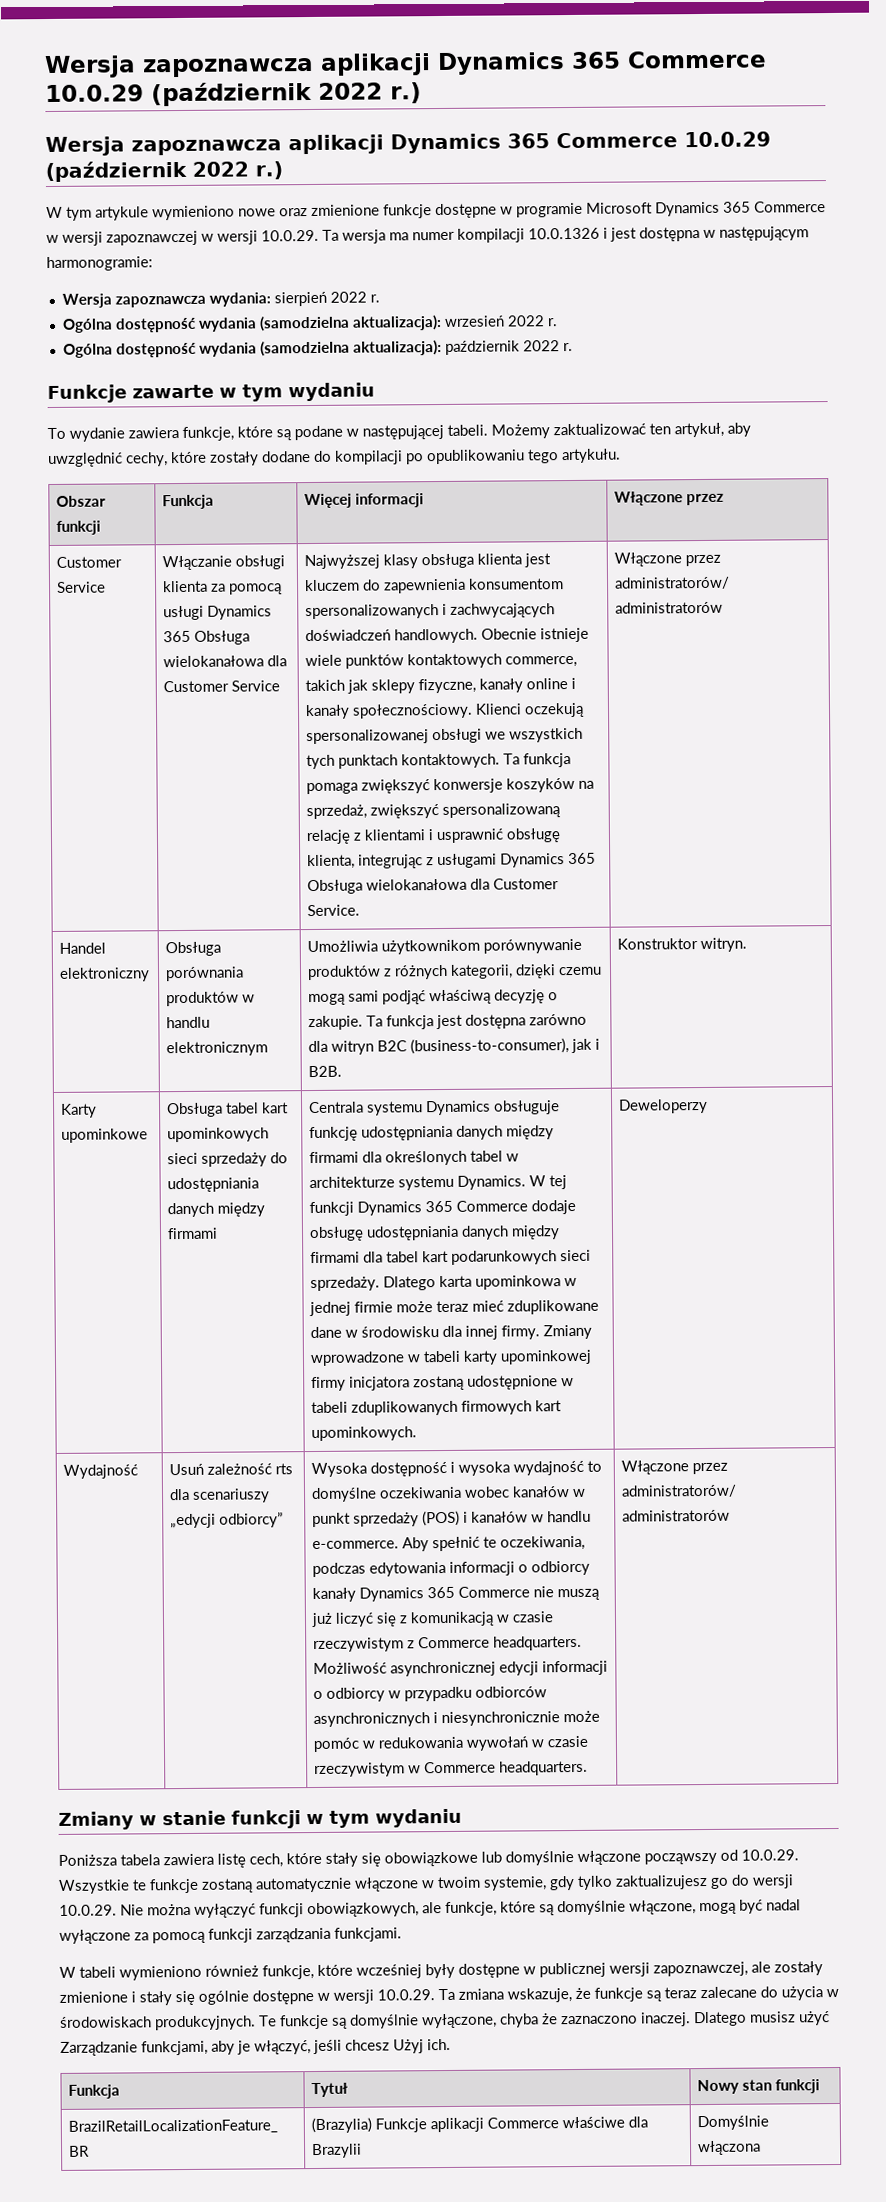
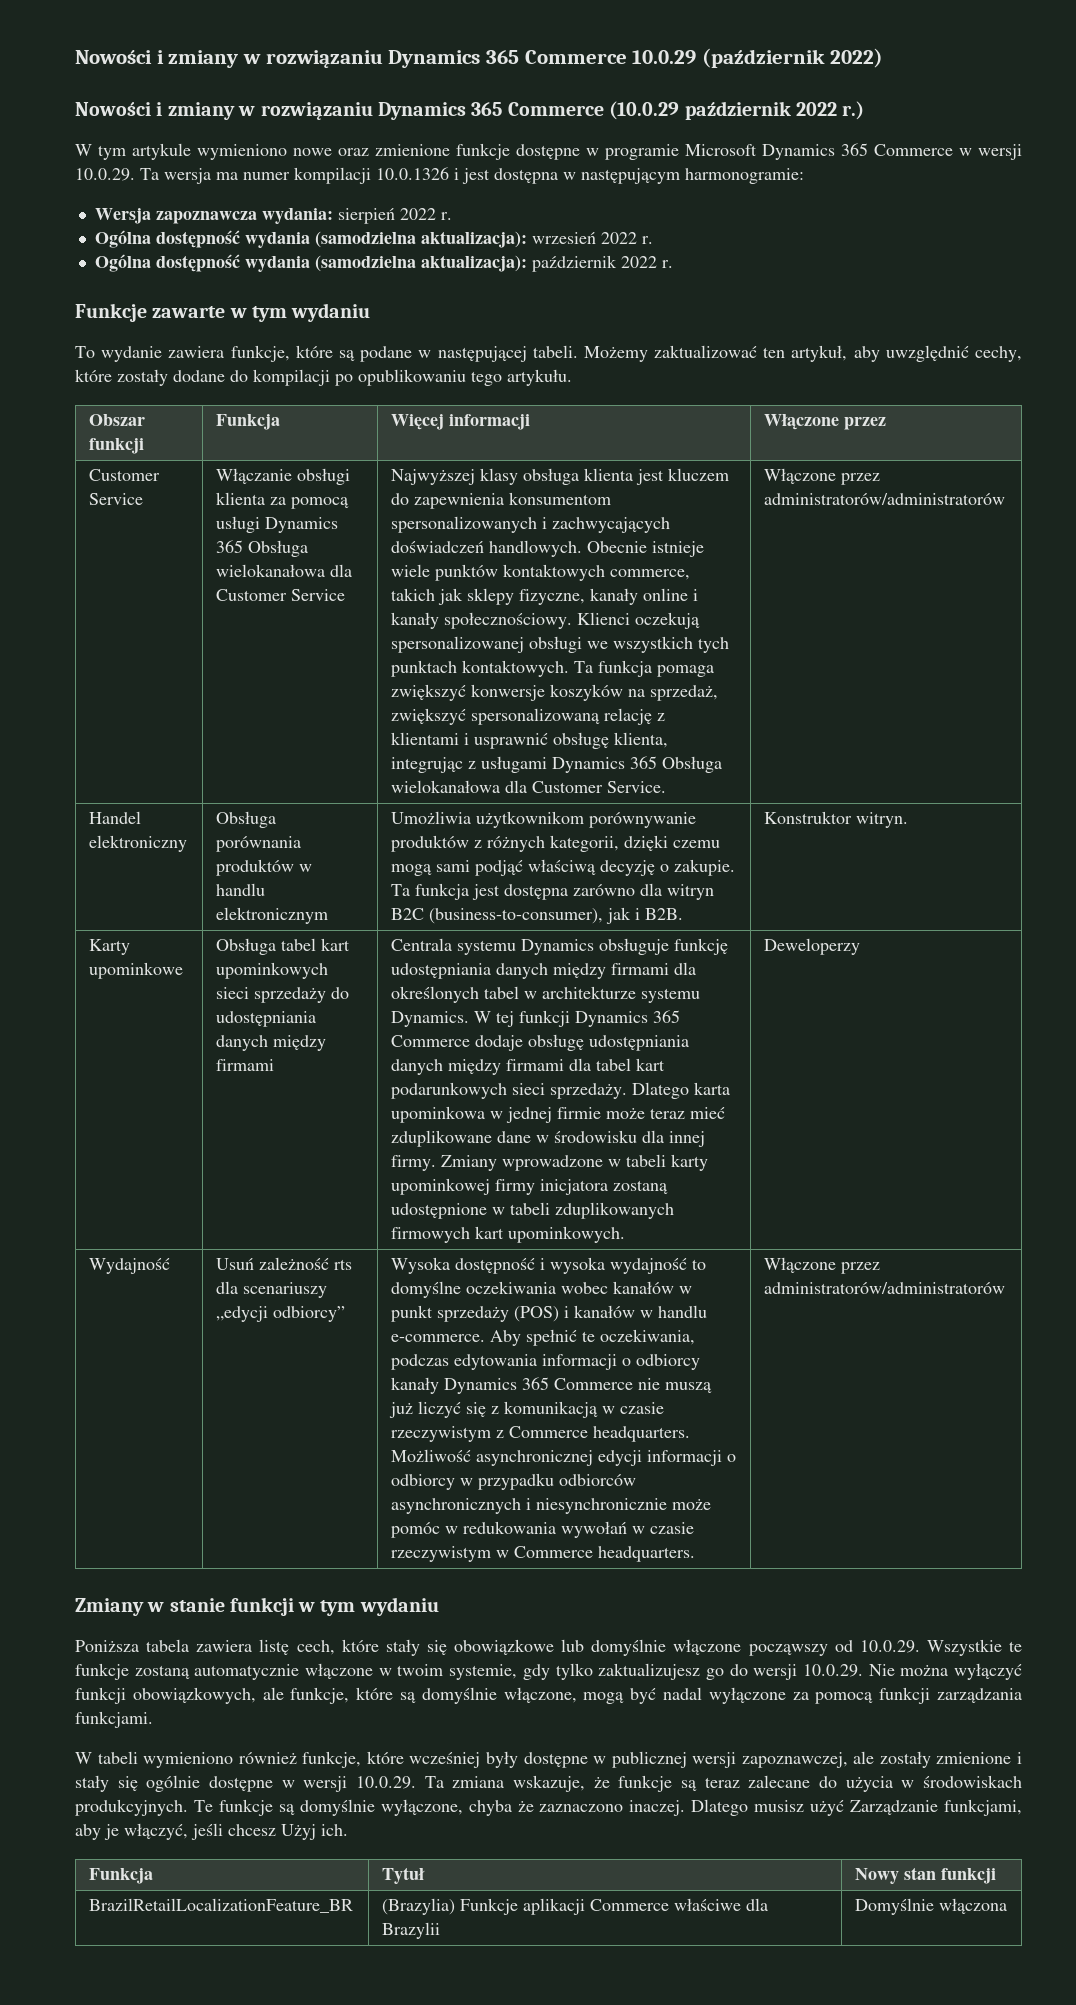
[44,50,767,79] [45,81,422,107] [45,131,771,157] [45,160,187,183] Wersja zapoznawcza aplikacji Dynamics 365 Commerce 10.0.29 (październik 2022 r.) // Wersja zapoznawcza aplikacji Dynamics 365 Commerce 10.0.29 (październik -> [75,48,883,68] [75,101,791,120] Nowości i zmiany w rozwiązaniu Dynamics 365 Commerce 10.0.29 (październik 2022) // Nowości i zmiany w rozwiązaniu Dynamics 365 Commerce (10.0.29 październik
[106,230,258,246] zapoznawczej w wersji -> (1022, 152) none

